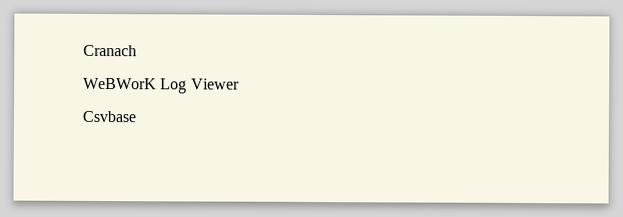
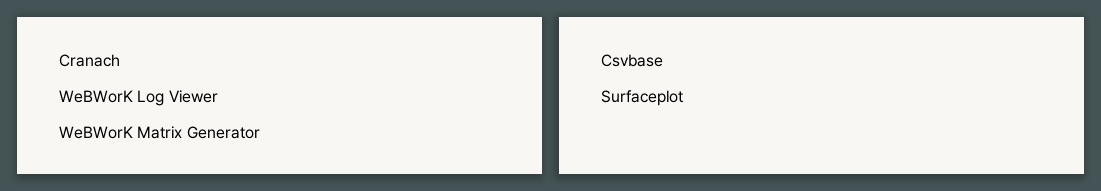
(240, 84) none -> [59,126,260,139] // WeBWorK Matrix Generator
(136, 116) none -> [601,90,683,106] // Surfaceplot

